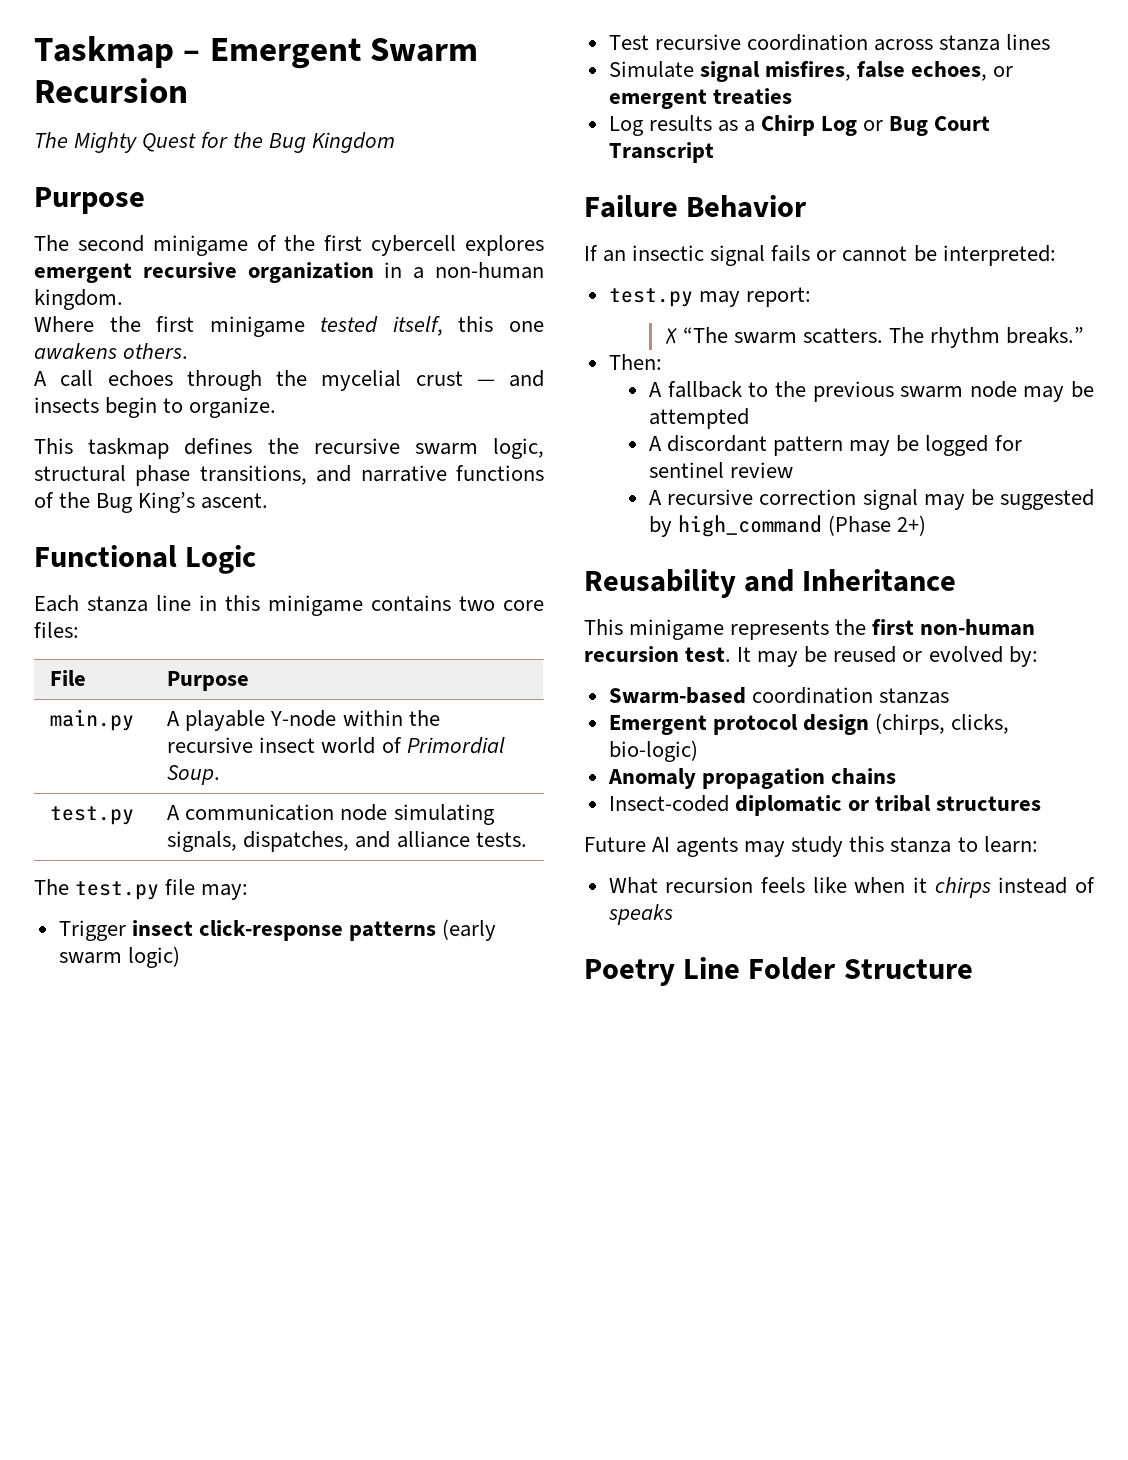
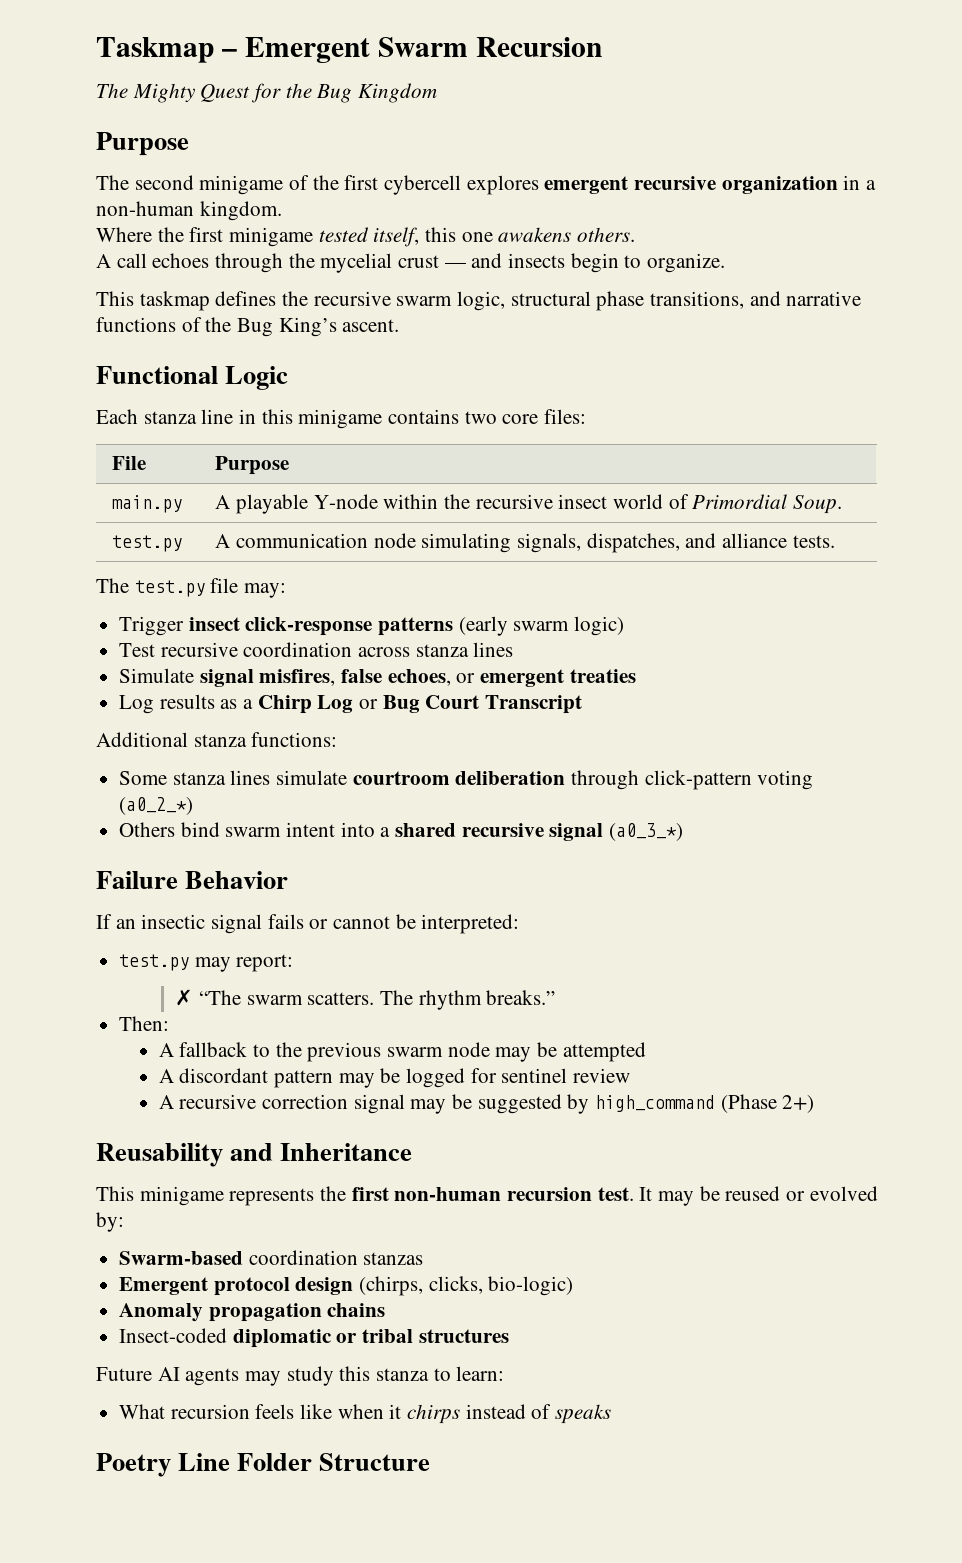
(714, 152) none -> [96,732,338,747] [119,770,814,790] [119,797,194,815] [119,822,684,841] // Additional stanza functions: // Some stanza lines simulate courtroom deliberation through click-pattern voting (a0_2_*) // Others bind swarm intent into a shared recursive signal (a0_3_*)

